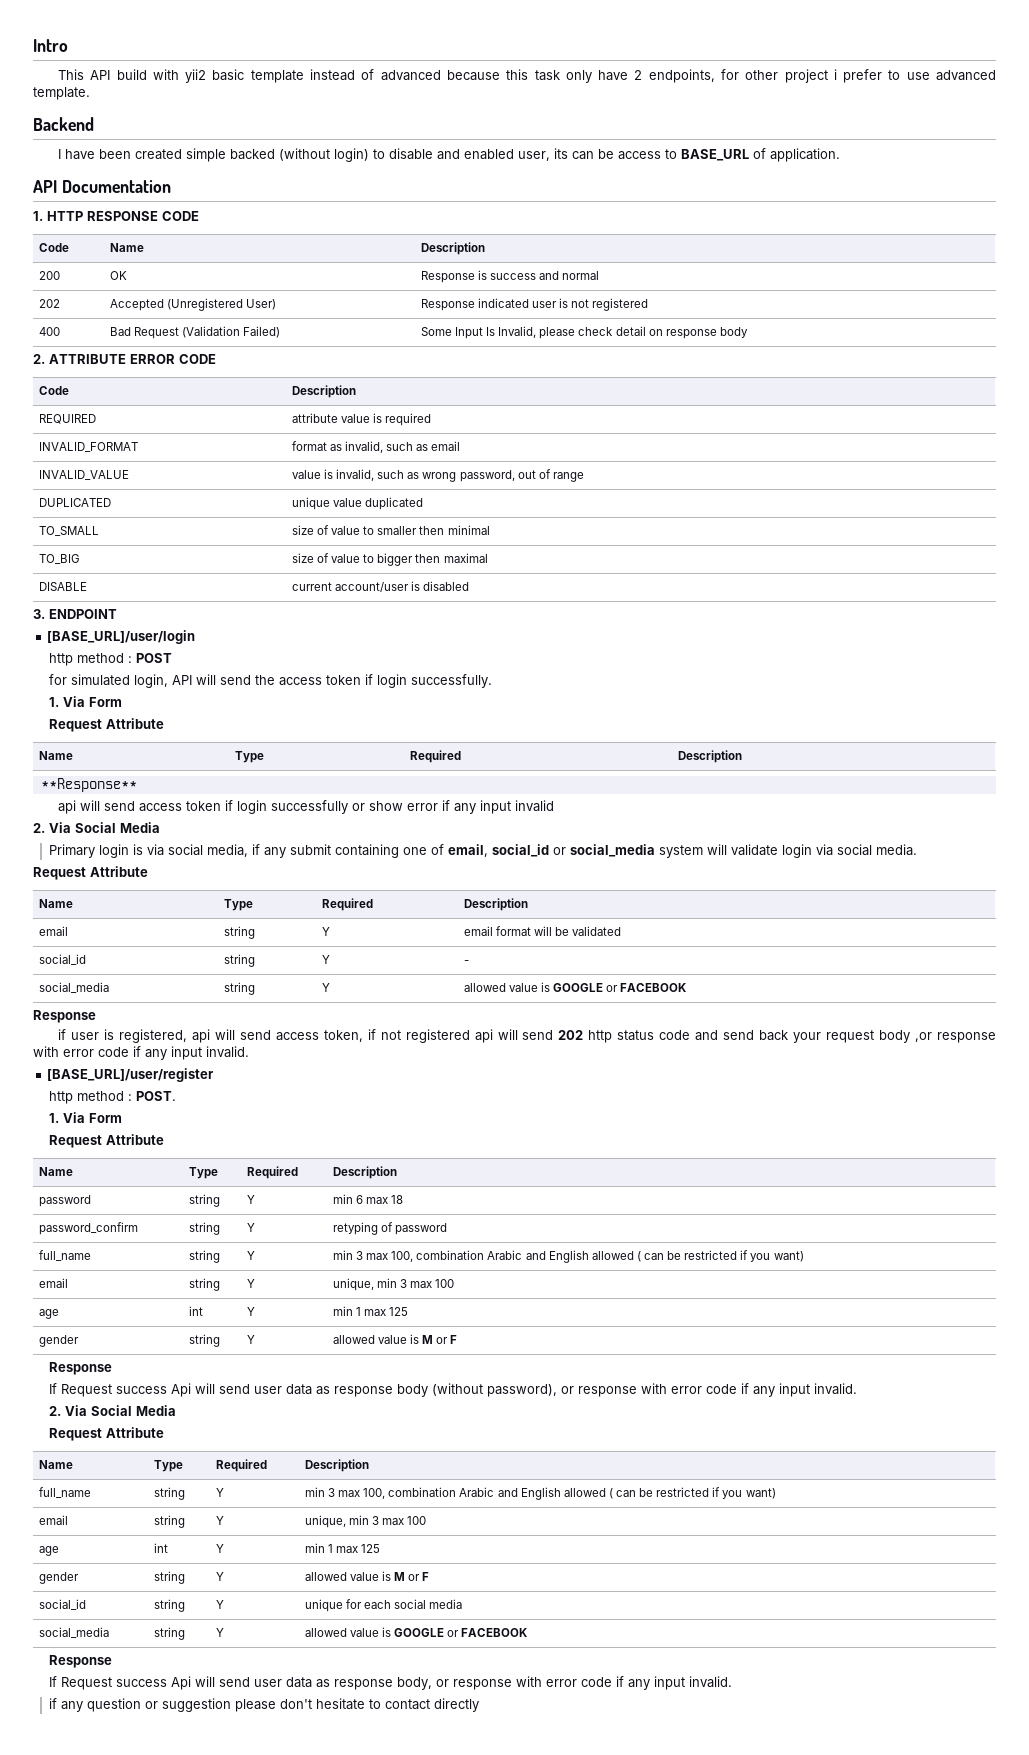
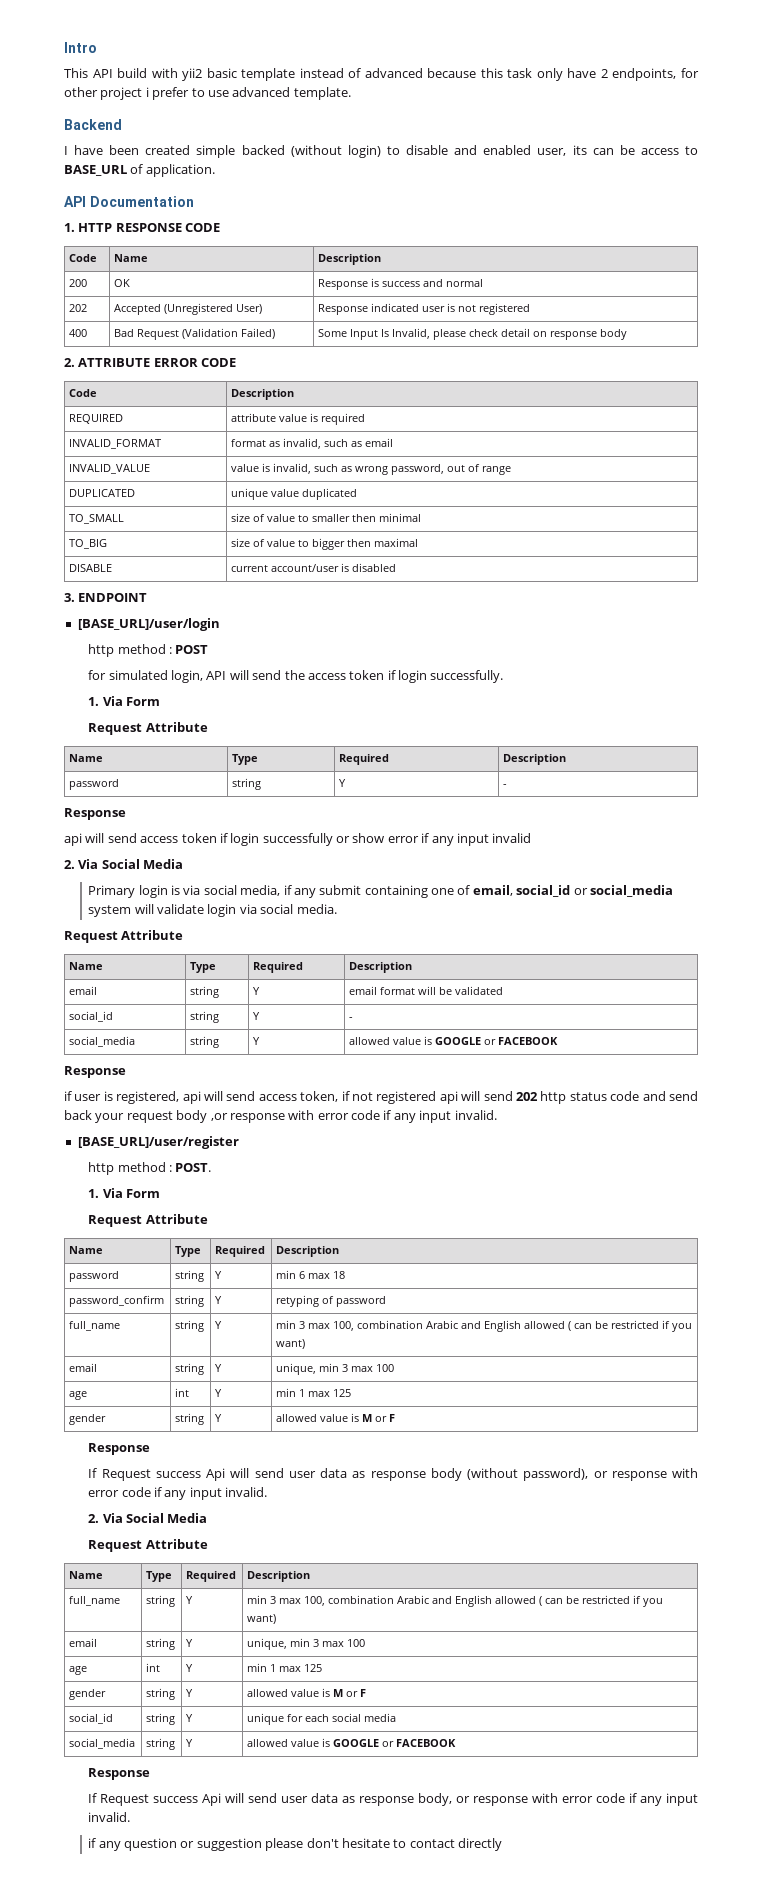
[40,778,137,792] // **Response** -> [69,779,120,790] [232,778,262,790] [339,779,347,787] [503,784,508,787] [64,808,126,820] // password | string | Y | - // Response

